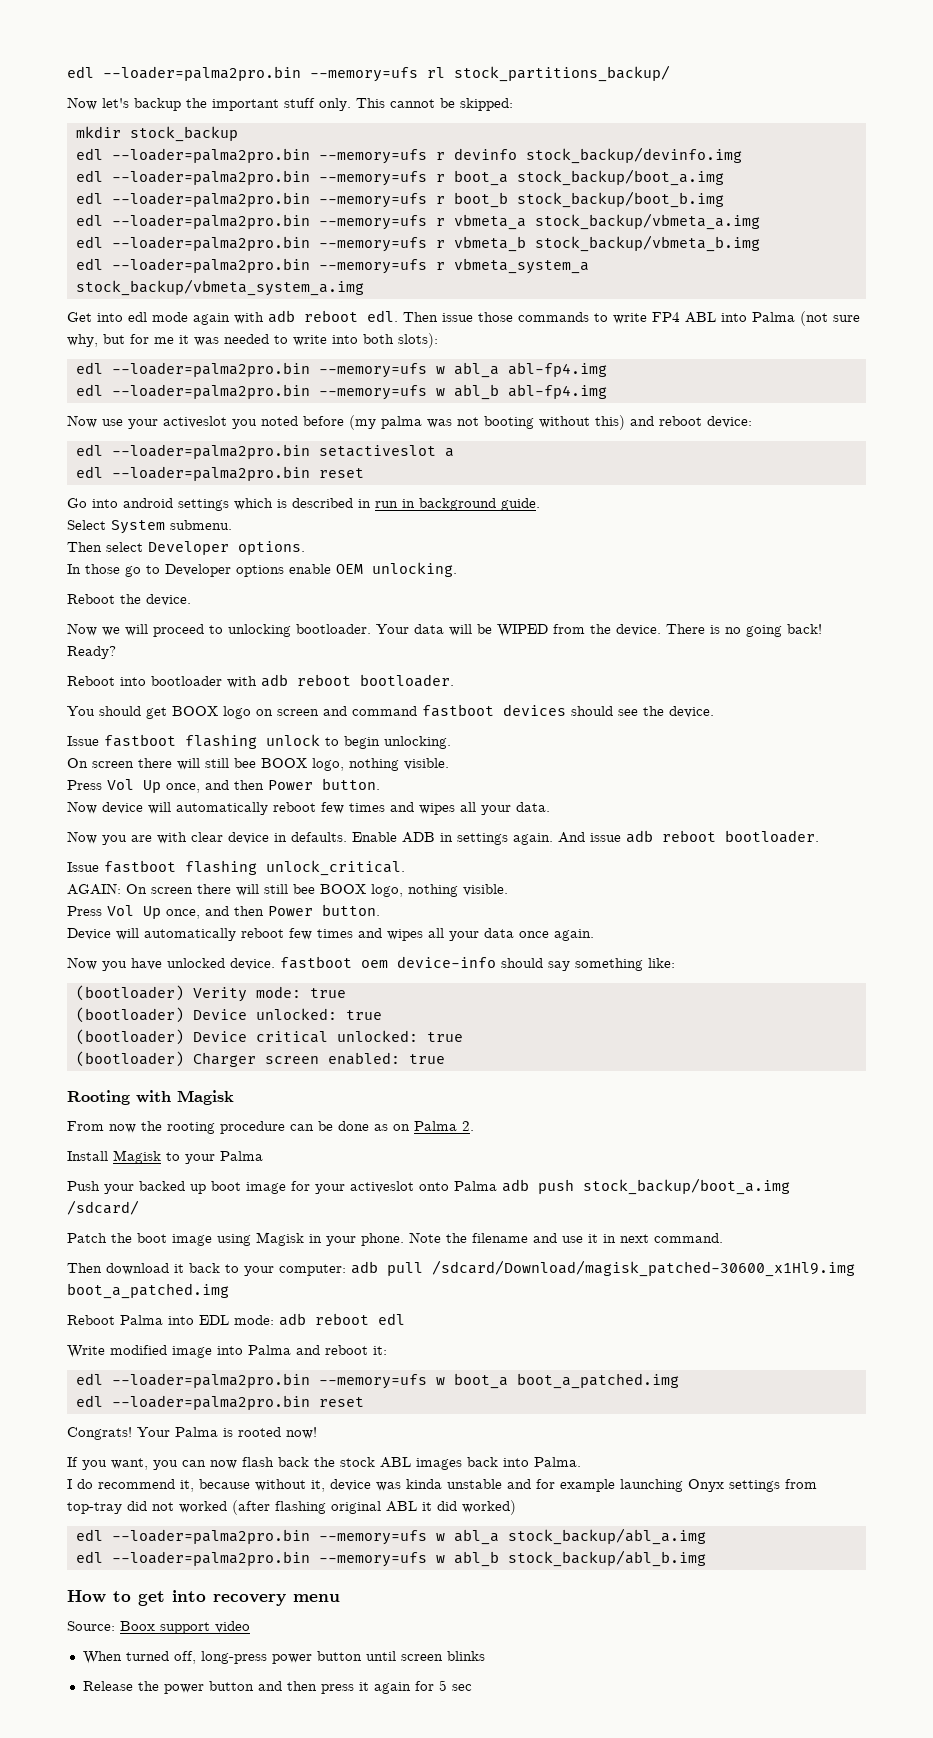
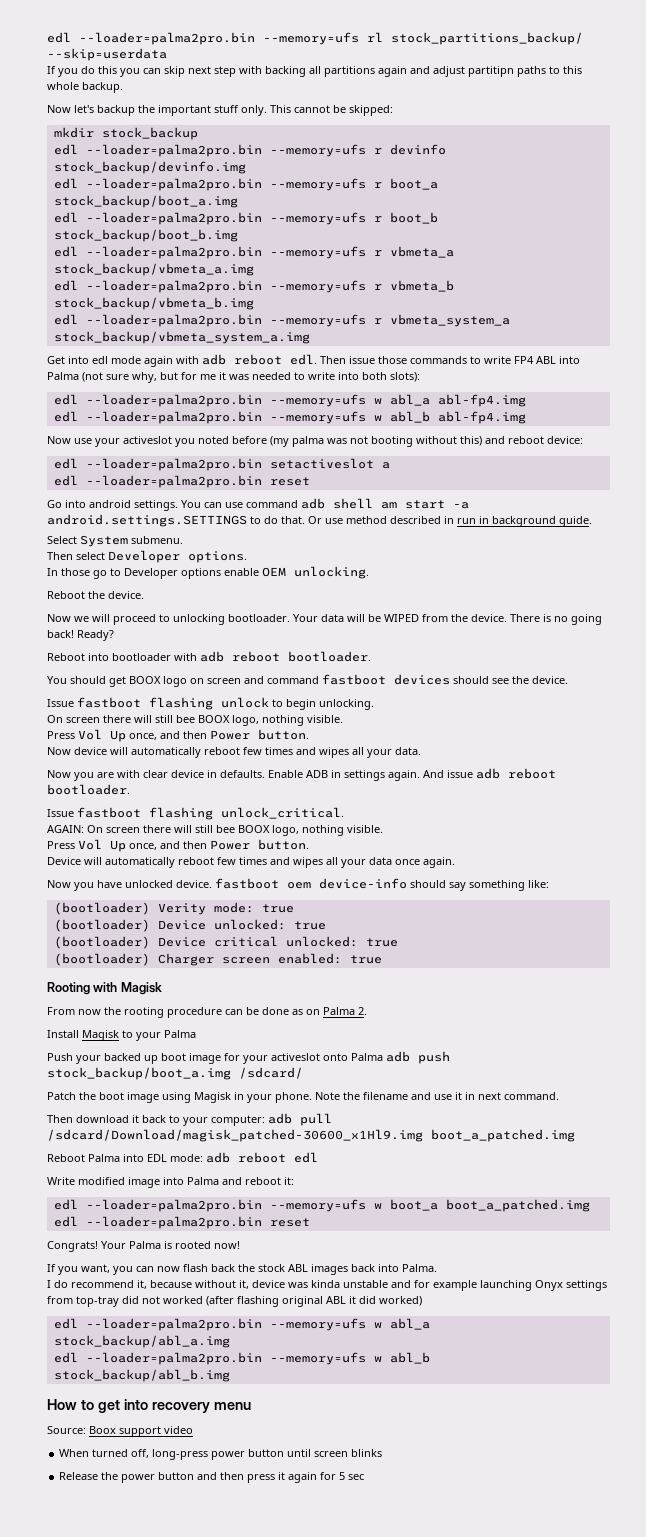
(670, 73) none -> [47,48,167,61] [47,66,582,77] [47,82,123,93] --skip=userdata // If you do this you can skip next step with backing all partitions again and adjust partitipn paths to this whole backup.
[178,498,287,511] settings which is -> [134,498,469,511] [47,514,387,527] settings. You can use command adb shell am start -a android.settings.SETTINGS to do that. Or use method

